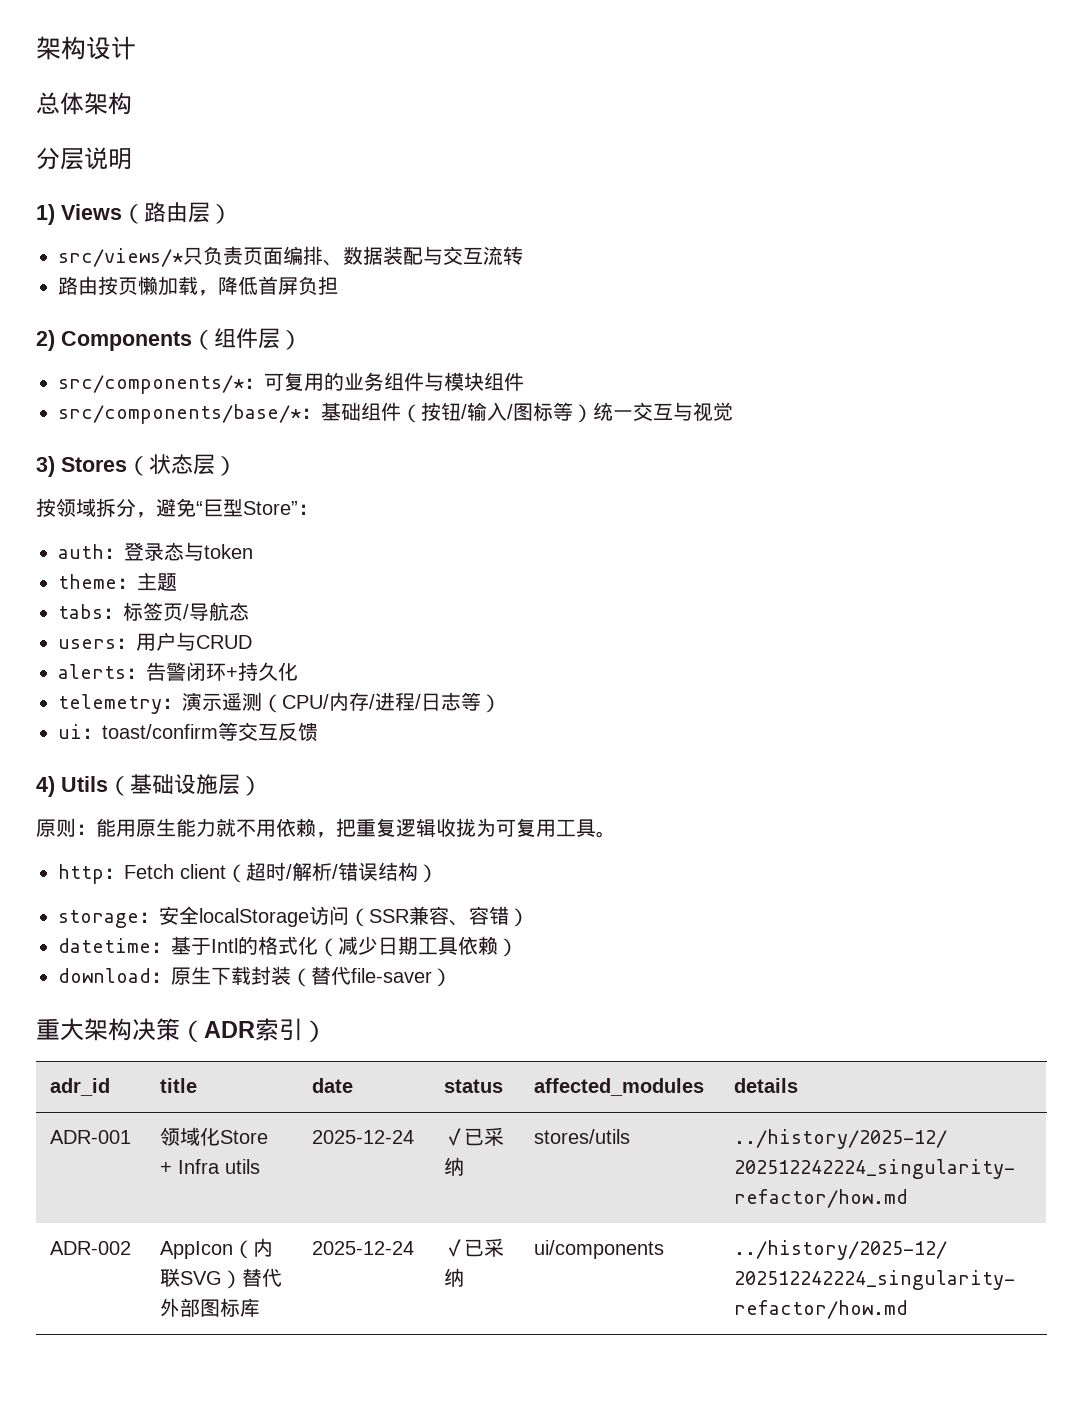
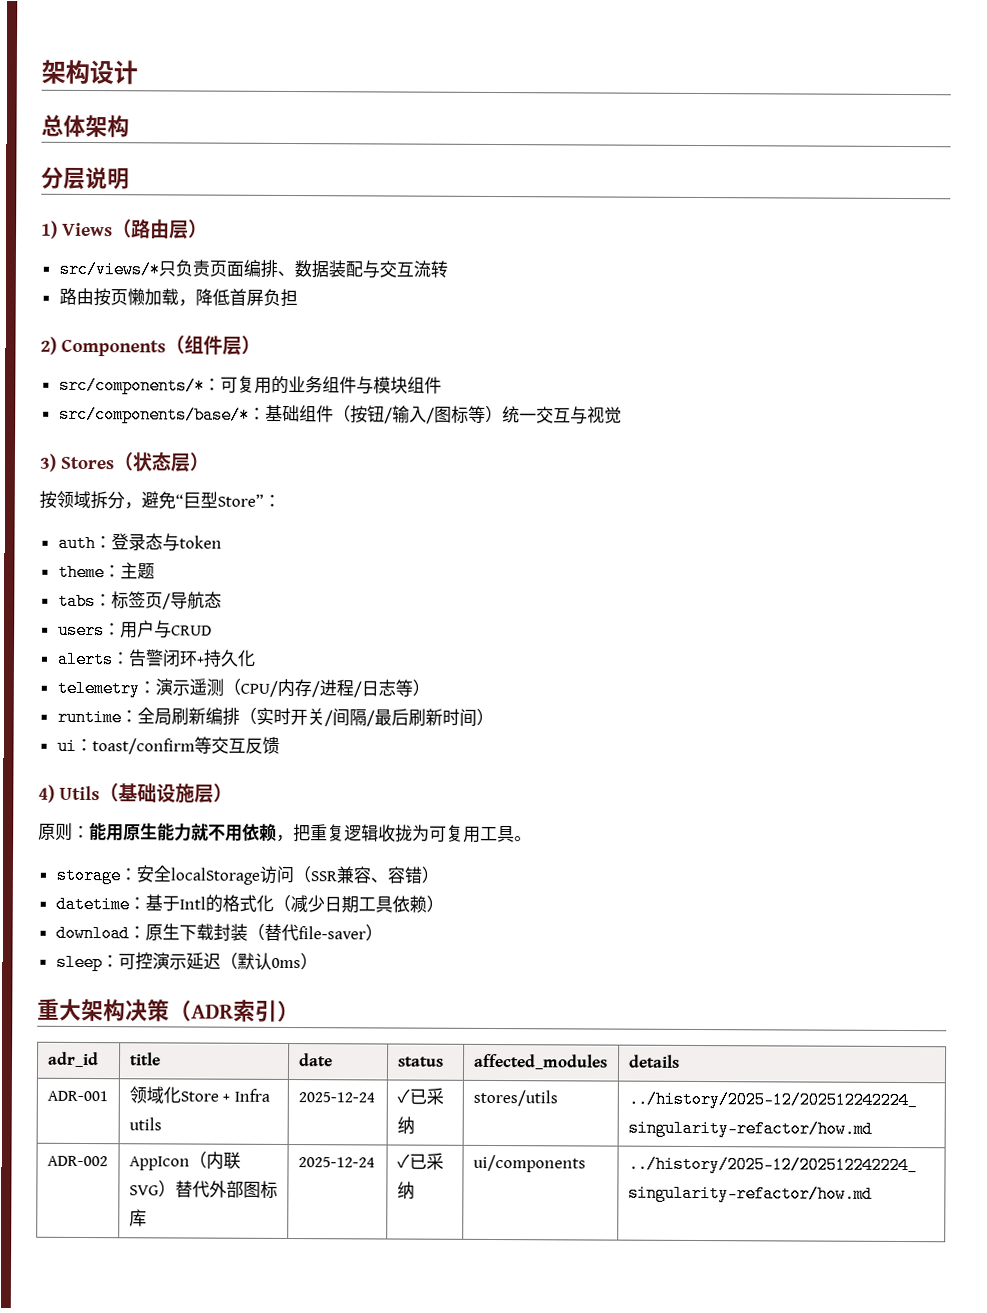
(501, 703) none -> [56,707,494,727] // runtime：全局刷新编排（实时开关/间隔/最后刷新时间）
[58,862,438,884] // http：Fetch client（超时/解析/错误结构） -> (532, 839) none
(452, 977) none -> [55,952,318,972] // sleep：可控演示延迟（默认0ms）

